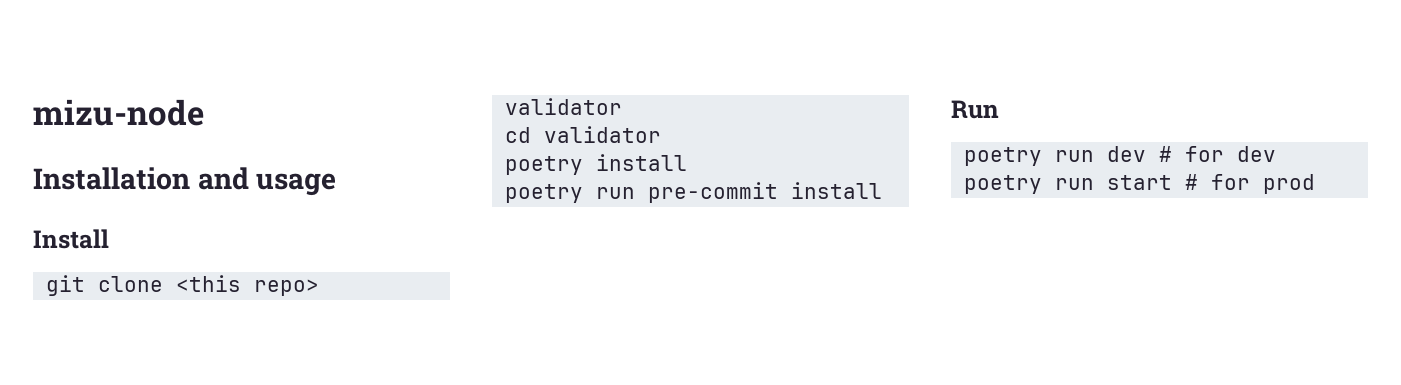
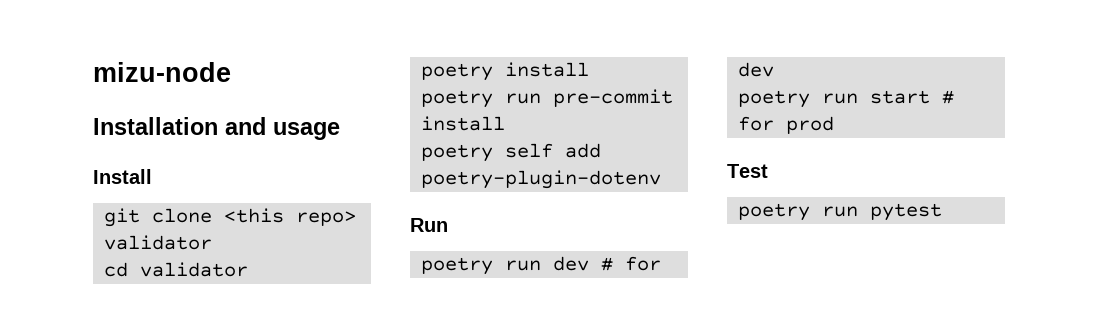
(882, 190) none -> [421,143,602,162] [421,170,662,189] // poetry self add poetry-plugin-dotenv
(1315, 184) none -> [727,164,768,178] [738,203,943,221] // Test // poetry run pytest

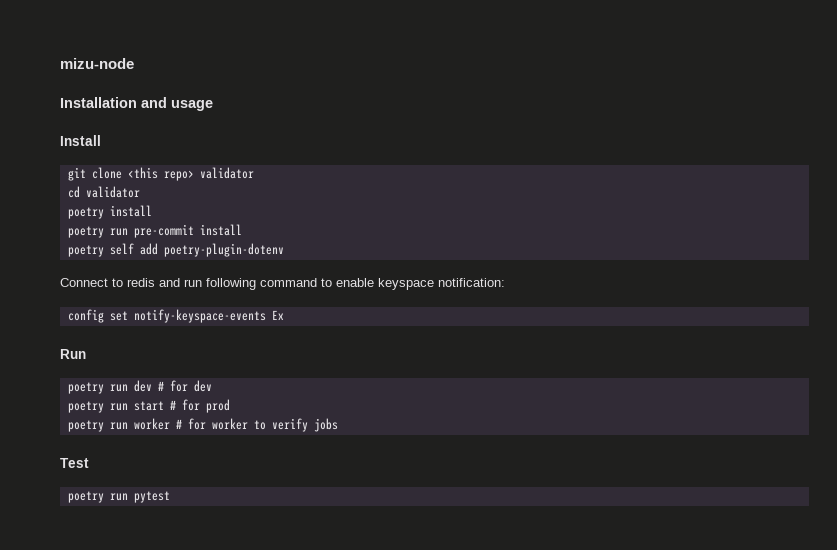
(662, 179) none -> [60,278,505,290] [67,309,284,323] // Connect to redis and run following command to enable keyspace notification: // config set notify-keyspace-events Ex
(835, 125) none -> [67,418,338,432] // poetry run worker # for worker to verify jobs

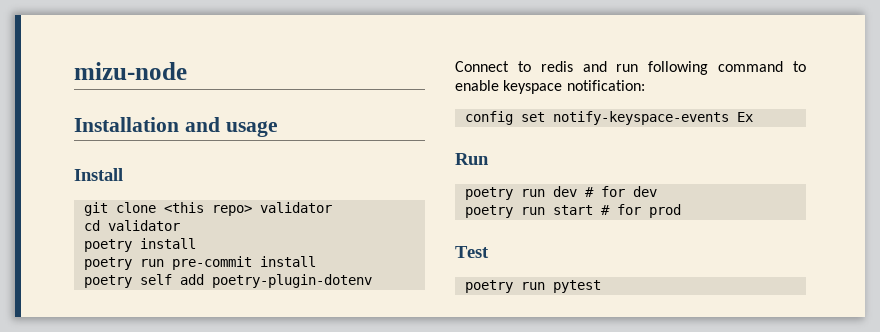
[67,418,338,432] // poetry run worker # for worker to verify jobs -> (681, 211) none

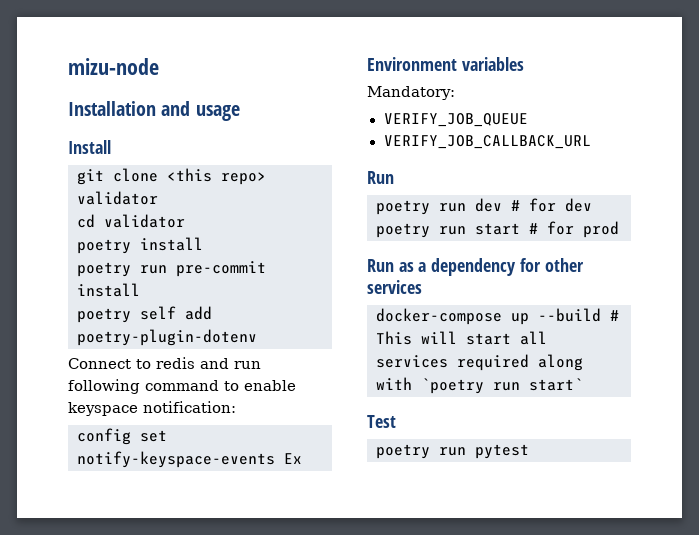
(753, 117) none -> [367,57,524,71] [367,86,455,100] [383,113,528,127] [383,135,591,149] // Environment variables // Mandatory: // VERIFY_JOB_QUEUE // VERIFY_JOB_CALLBACK_URL
(681, 211) none -> [367,258,584,276] [367,280,422,294] [376,308,619,325] [376,331,547,345] [376,354,583,371] [376,377,583,394] // Run as a dependency for other services // docker-compose up --build # This will start all services required along with `poetry run start`

